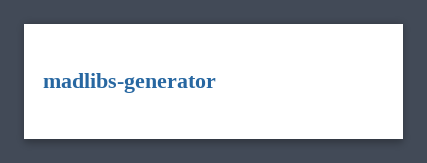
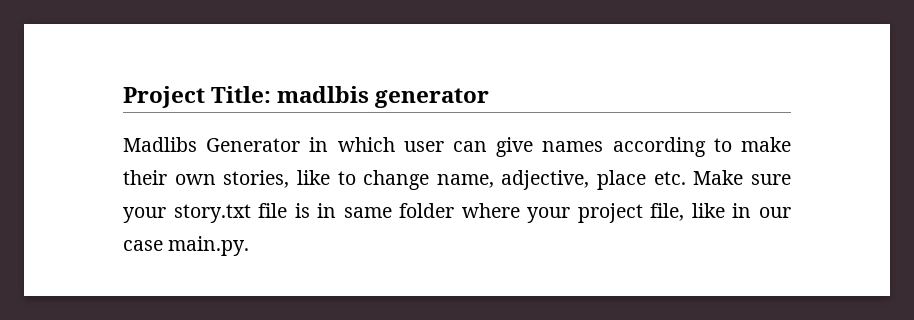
[43,73,216,93] madlibs-generator -> [123,86,490,108] [123,137,791,157] [123,170,791,190] [123,203,792,223] [123,236,250,256] Project Title: madlbis generator // Madlibs Generator in which user can give names according to make their own stories, like to change name, adjective, place etc. Make sure your story.txt file is in same folder where your project file, like in our case main.py.

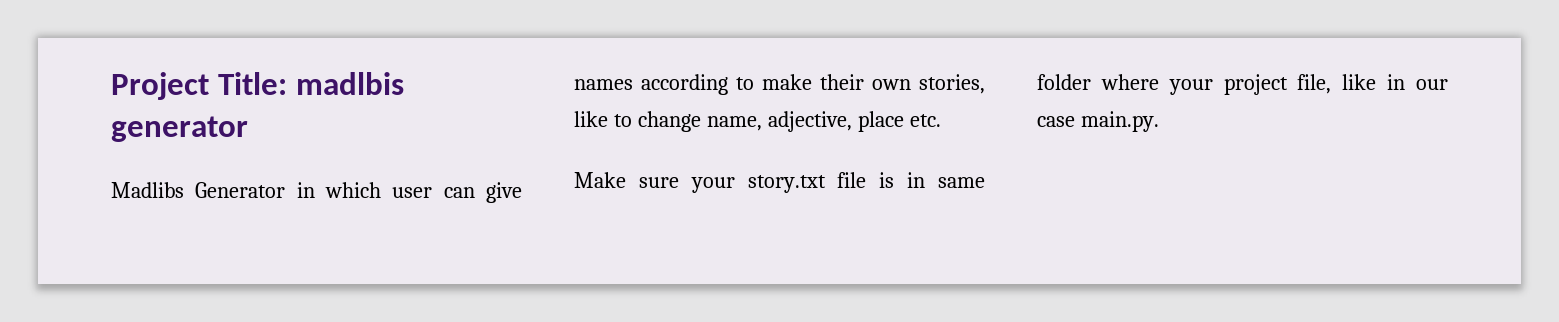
(686, 178) none -> (941, 120) //

